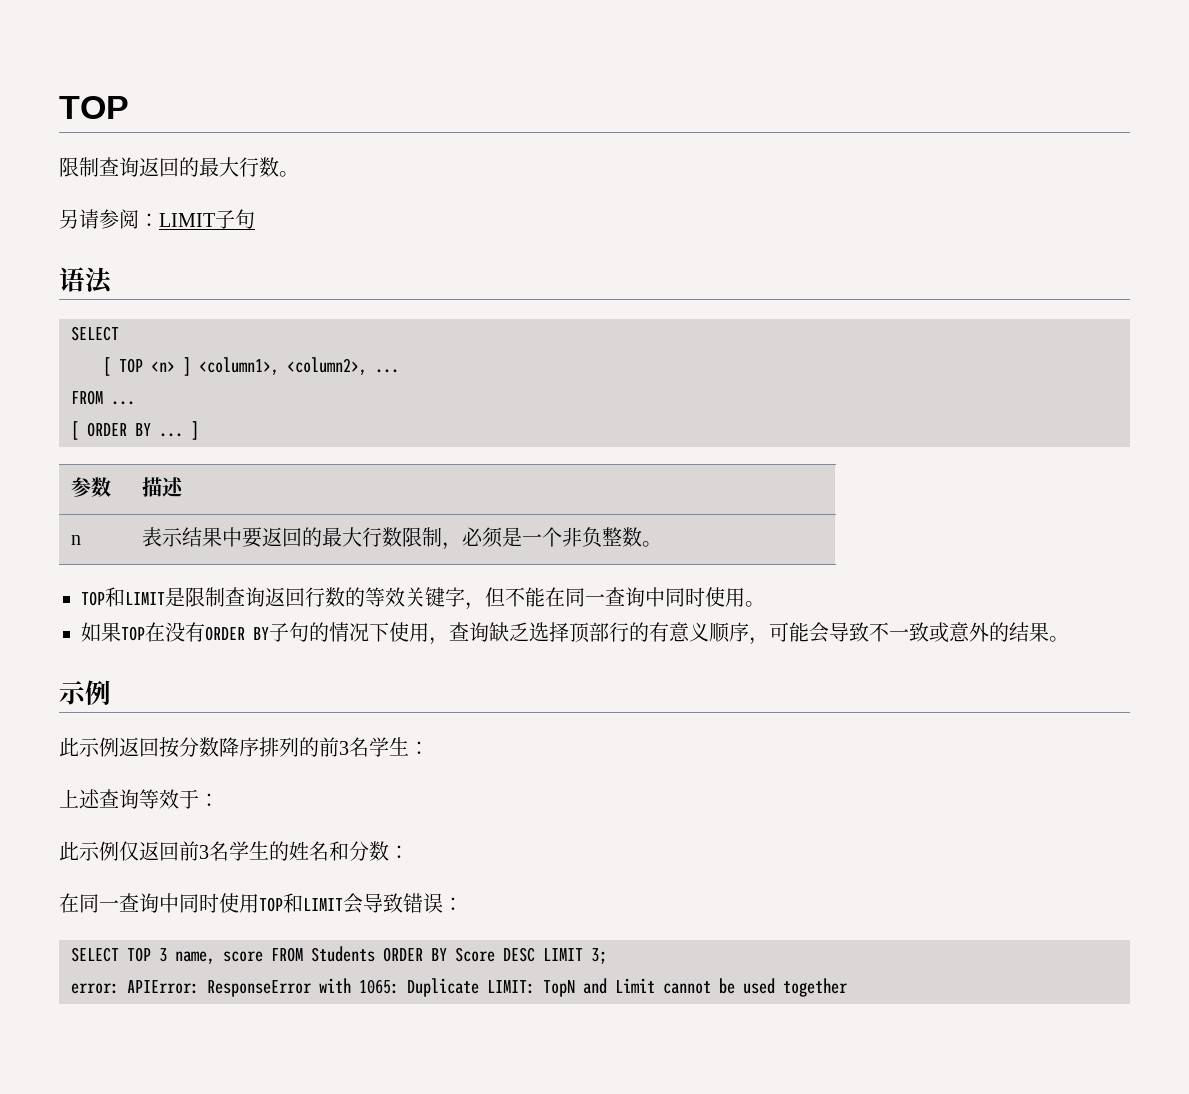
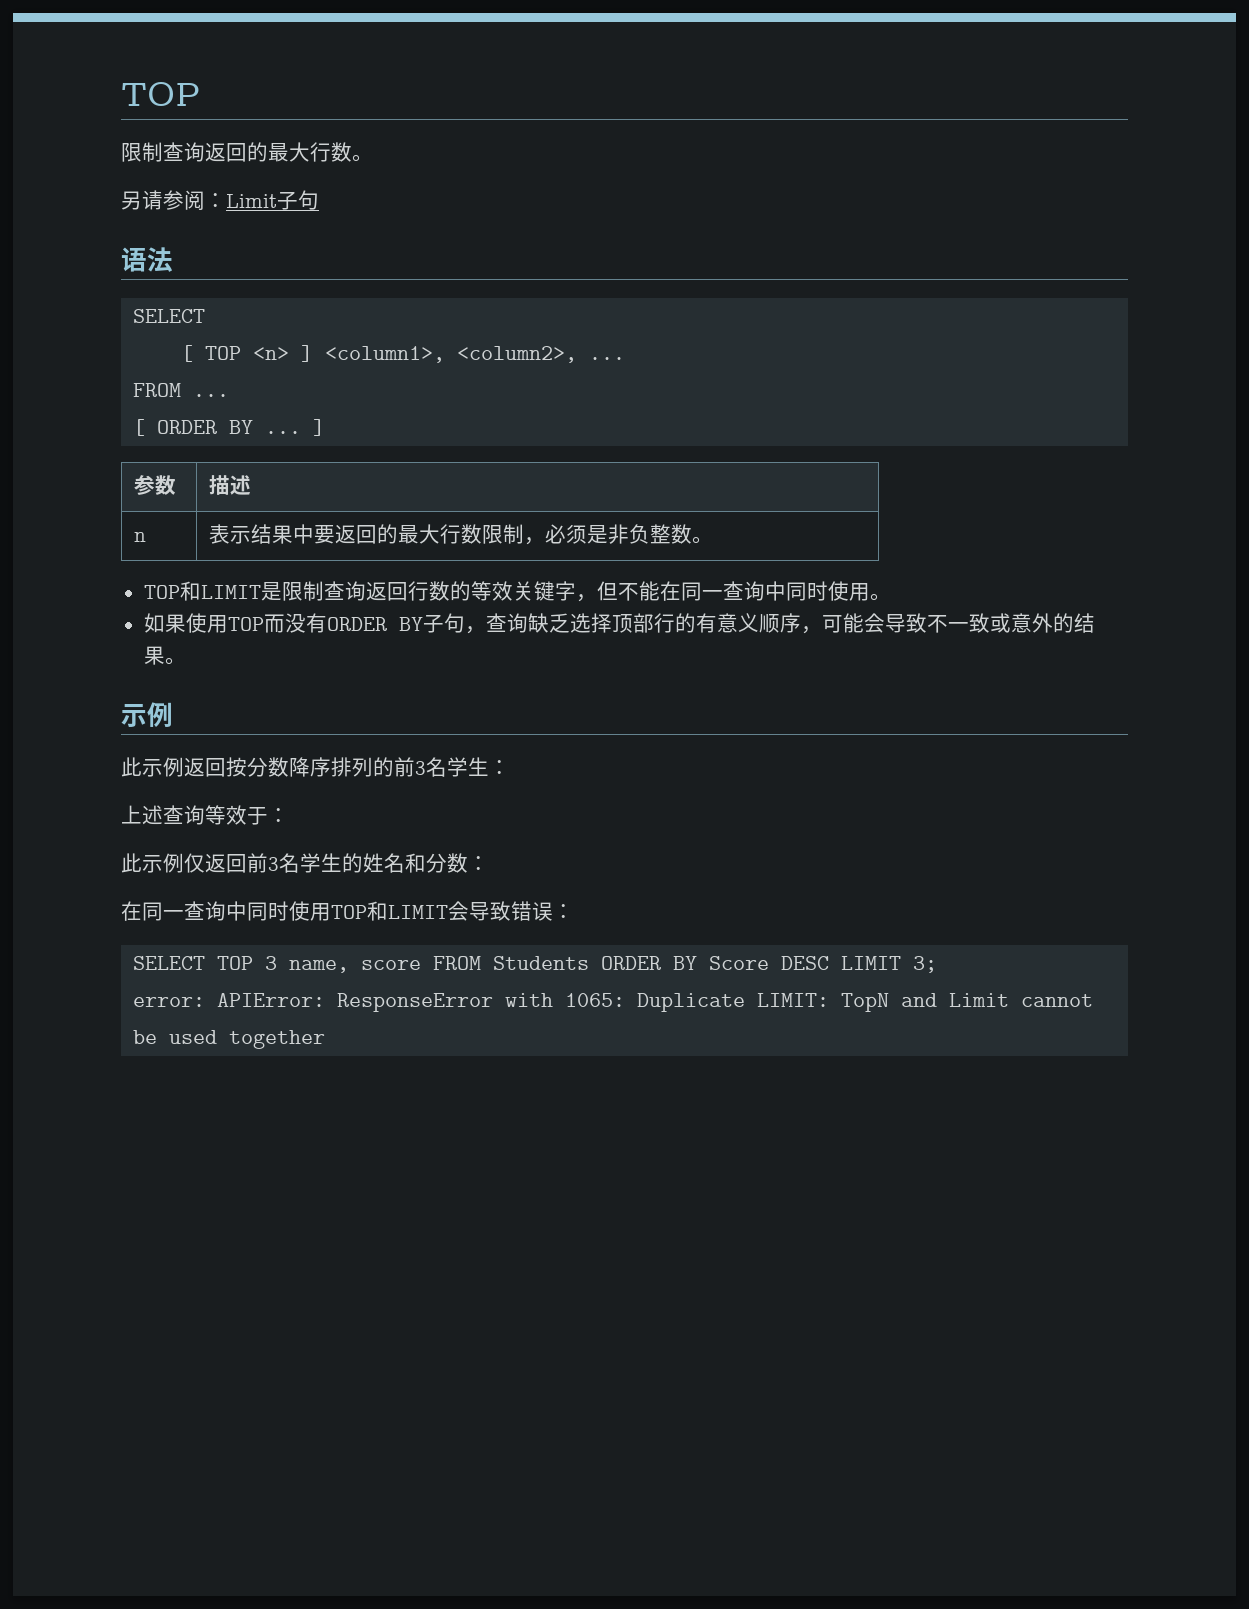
[159,213,215,227] LIMIT -> [226,194,277,208] Limit
[521,527,562,547] 一个 -> (608, 534) none
[121,622,165,642] TOP在 -> [185,613,285,633] 使用TOP而
[309,622,429,642] 的情况下使用 -> (465, 623) none

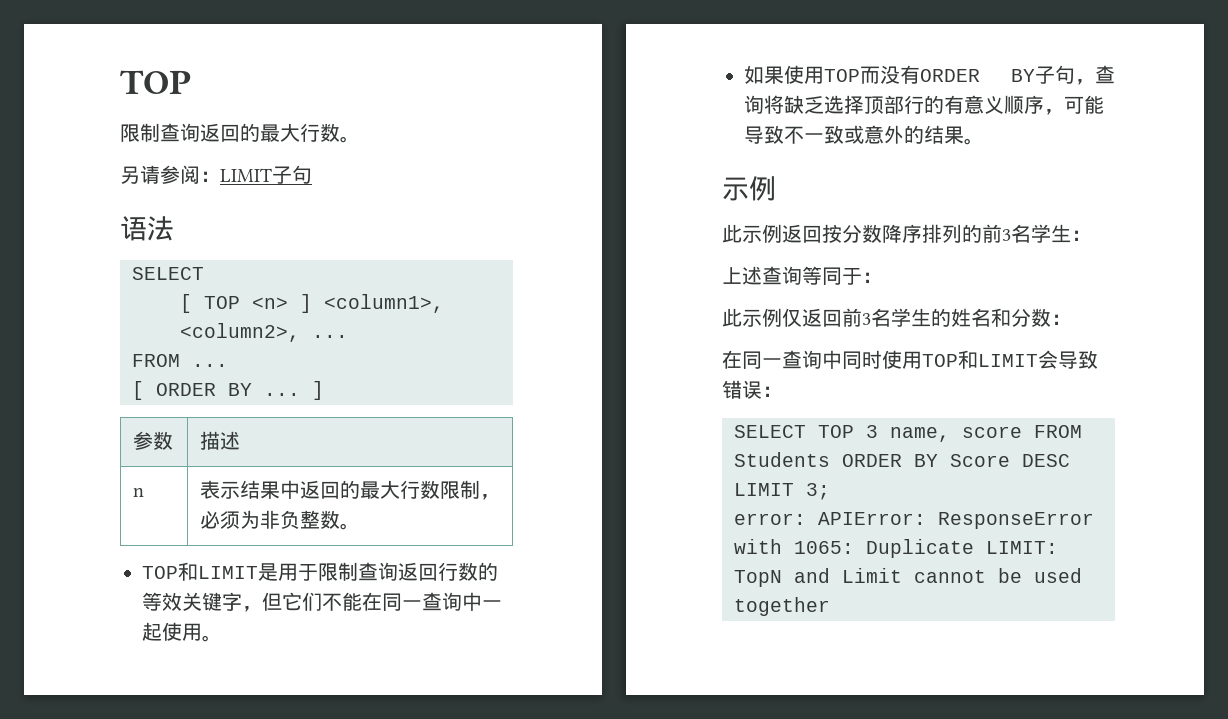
[226,194,277,208] Limit -> [220,168,272,182] LIMIT
[313,525,335,544] 要 -> (300, 489) none
[586,525,608,544] 是 -> [239,510,260,529] 为
(282, 591) none -> [278,563,318,581] 用于
(618, 591) none -> [282,592,322,611] 它们
[785,581,828,601] 同时 -> [482,600,502,609] [142,622,162,641] 一起
(528, 623) none -> [764,95,784,114] 将
[863,613,885,633] 会 -> (1104, 104) none
[226,805,247,825] 效 -> [822,267,842,285] 同

